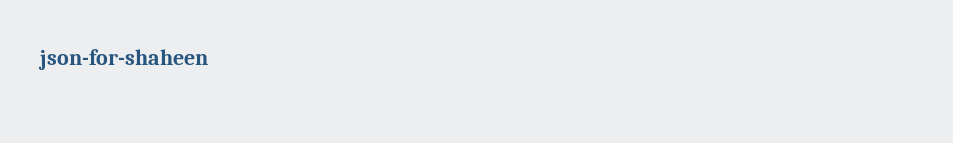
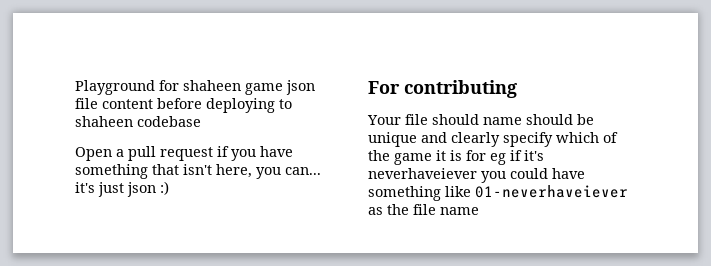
[38,49,208,70] json-for-shaheen -> [75,80,315,95] [75,98,292,113] [75,116,201,127] [75,146,293,161] [75,164,321,179] [75,181,169,197] [368,80,517,98] [367,114,594,125] [368,132,618,147] [368,150,544,165] [368,168,585,183] [368,185,628,201] [368,204,479,215] Playground for shaheen game json file content before deploying to shaheen codebase // Open a pull request if you have something that isn't here, you can... it's just json :) // For contributing // Your file should name should be unique and clearly specify which of the game it is for eg if it's neverhaveiever you could have something like 01-neverhaveiever as the file name

